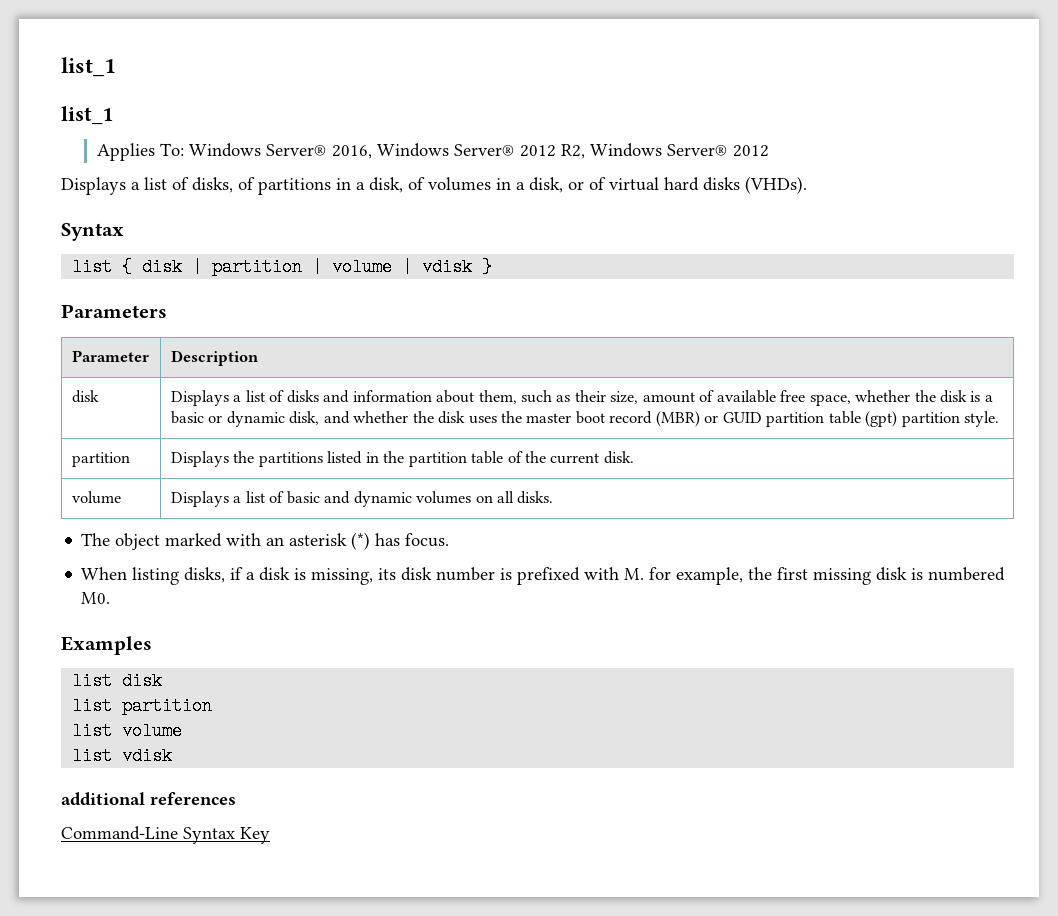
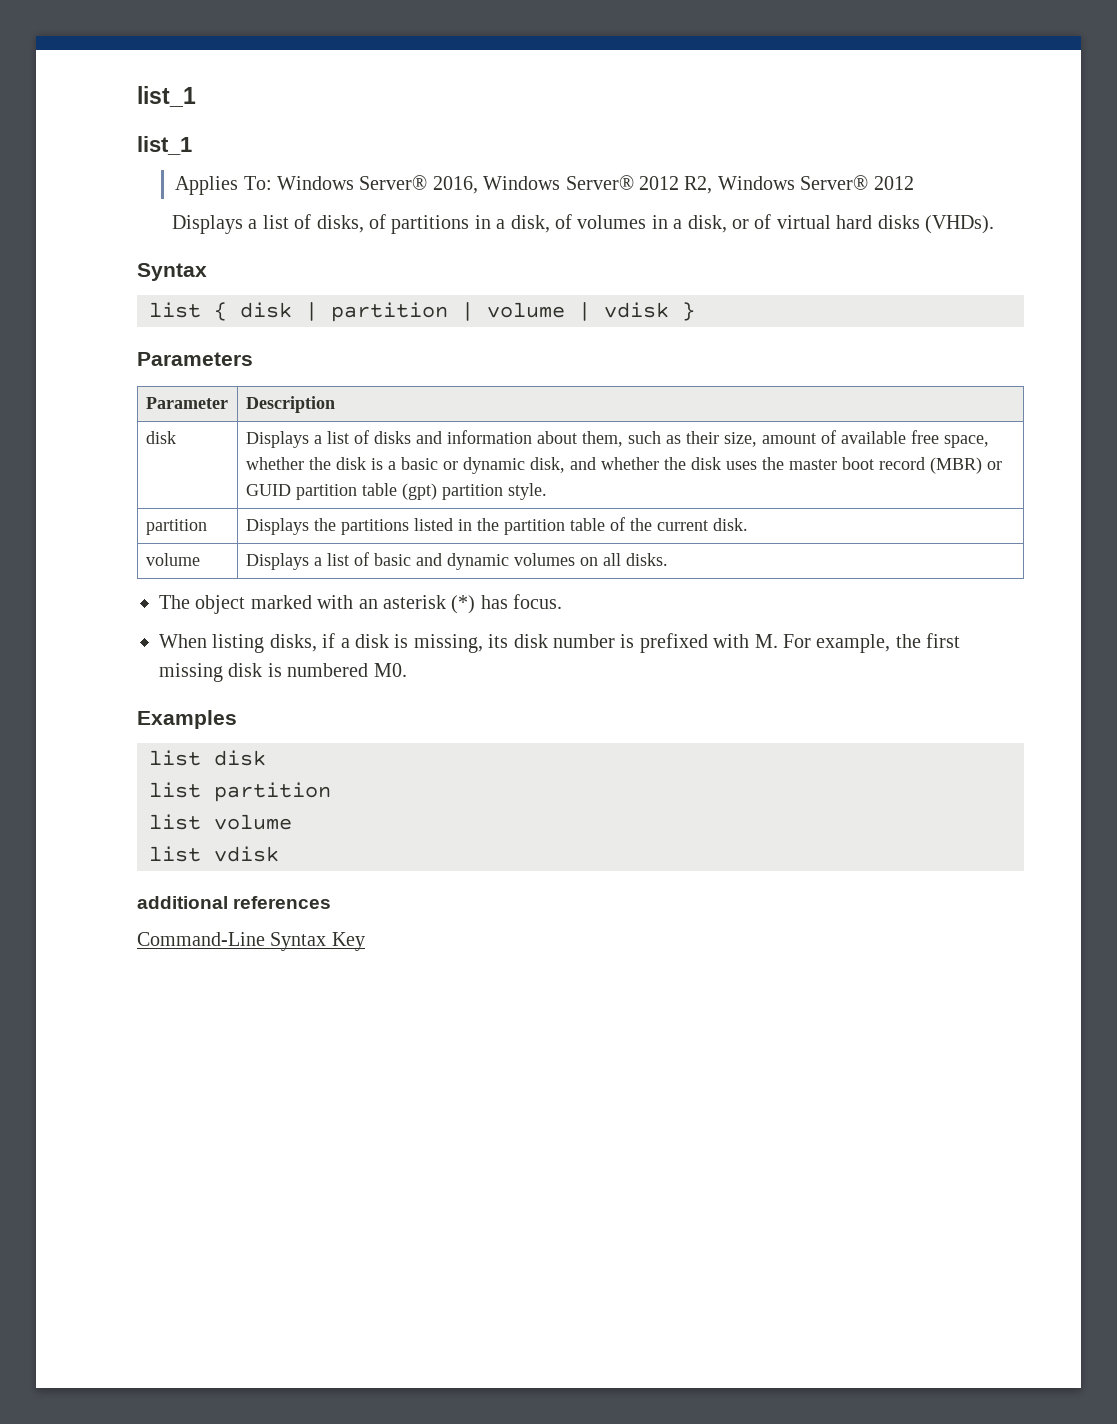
[649,567,672,580] for -> [782,634,811,648] For

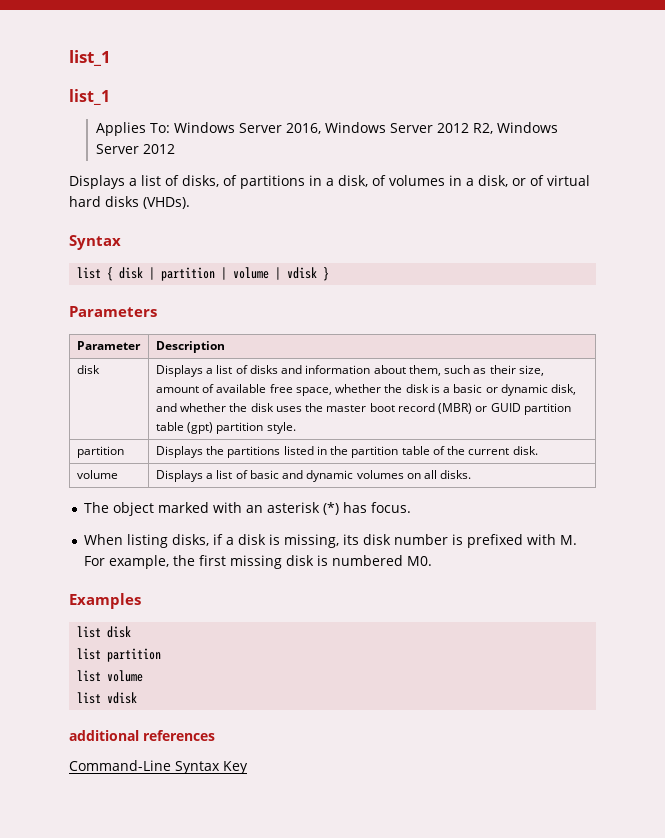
[359,175,428,190] Server® -> [238,123,282,133] Server
[565,175,634,190] Server® -> [389,123,433,133] Server
[800,175,869,190] Server® -> [95,144,139,154] Server

